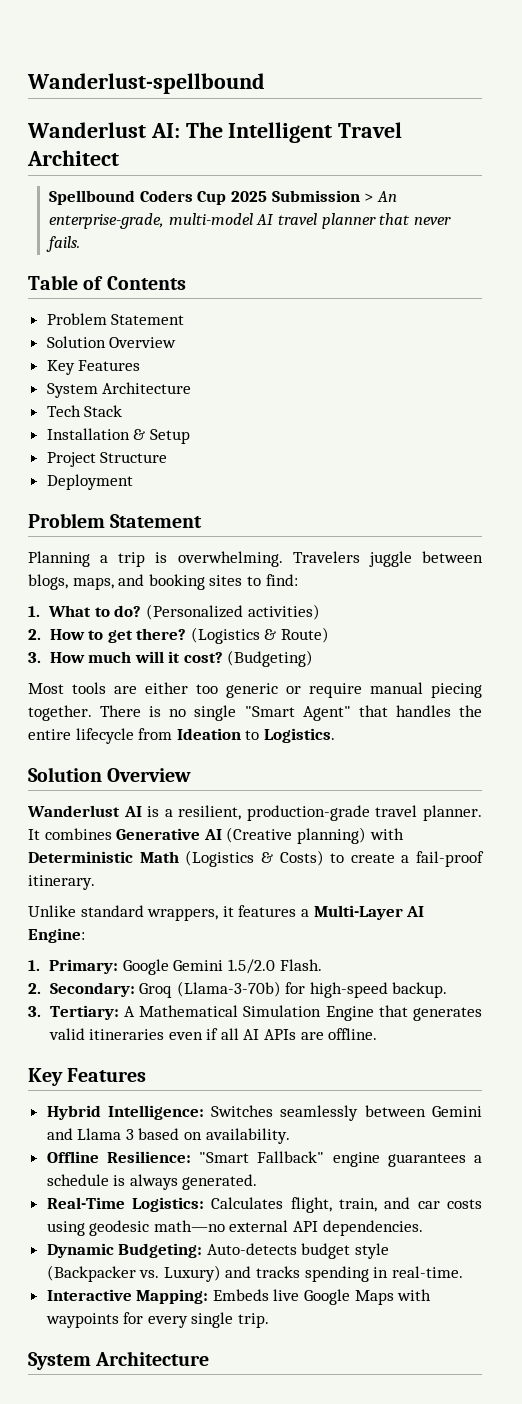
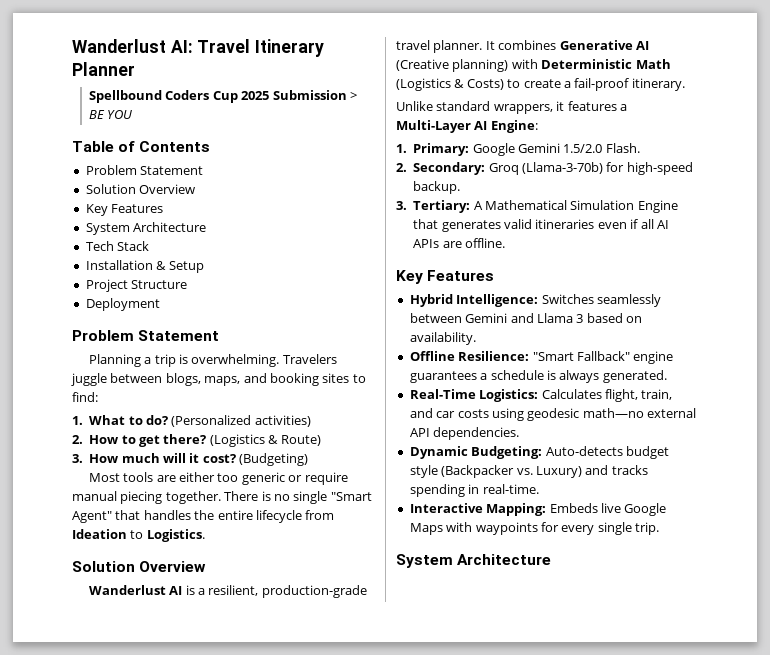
[27,73,265,94] Wanderlust-spellbound // -> (72, 46) none
[185,122,403,143] [27,150,119,166] The Intelligent Travel Architect -> [197,39,325,57] [72,62,135,76] Travel Itinerary Planner
[376,191,397,202] [49,213,451,229] [46,236,81,252] An enterprise-grade, multi-model AI travel planner that never fails. -> [89,110,133,119] BE YOU

